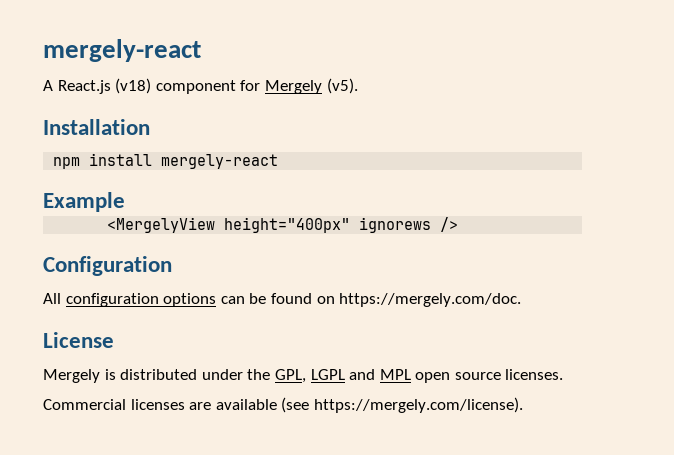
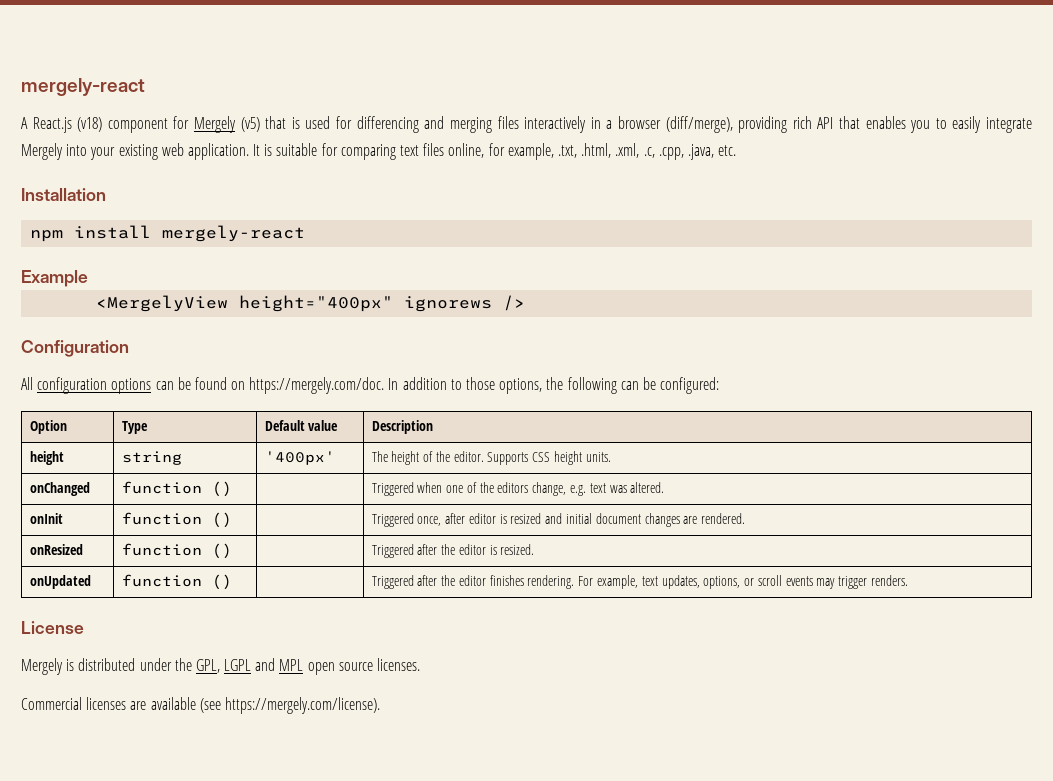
[326,78,358,94] (v5). -> [240,116,1033,133] [21,143,737,160] (v5) that is used for differencing and merging files interactively in a browser (diff/merge), providing rich API that enables you to easily integrate Mergely into your existing web application. It is suitable for comparing text files online, for example, .txt, .html, .xml, .c, .cpp, .java, etc.
(522, 300) none -> [388,377,720,394] [29,420,67,434] [121,421,148,434] [264,420,339,431] [371,420,433,434] [29,451,64,465] [121,451,182,465] [264,451,335,465] [371,451,611,465] [29,482,90,496] [121,481,232,497] [371,482,665,496] [29,513,63,524] [121,512,232,528] [371,513,746,527] [29,544,83,555] [121,543,232,559] [371,544,535,558] [29,575,91,589] [121,574,232,590] [371,575,908,589] In addition to those options, the following can be configured: // Option | Type | Default value | Description // height | string | '400px' | The height of the editor. Supports CSS height units. // onChanged | function () | | Triggered when one of the editors change, e.g. text was altered. // onInit | function () | | Triggered once, after editor is resized and initial document changes are rendered. // onResized | function () | | Triggered after the editor is resized. // onUpdated | function () | | Triggered after the editor finishes rendering. For example, text updates, options, or scroll events may trigger renders.

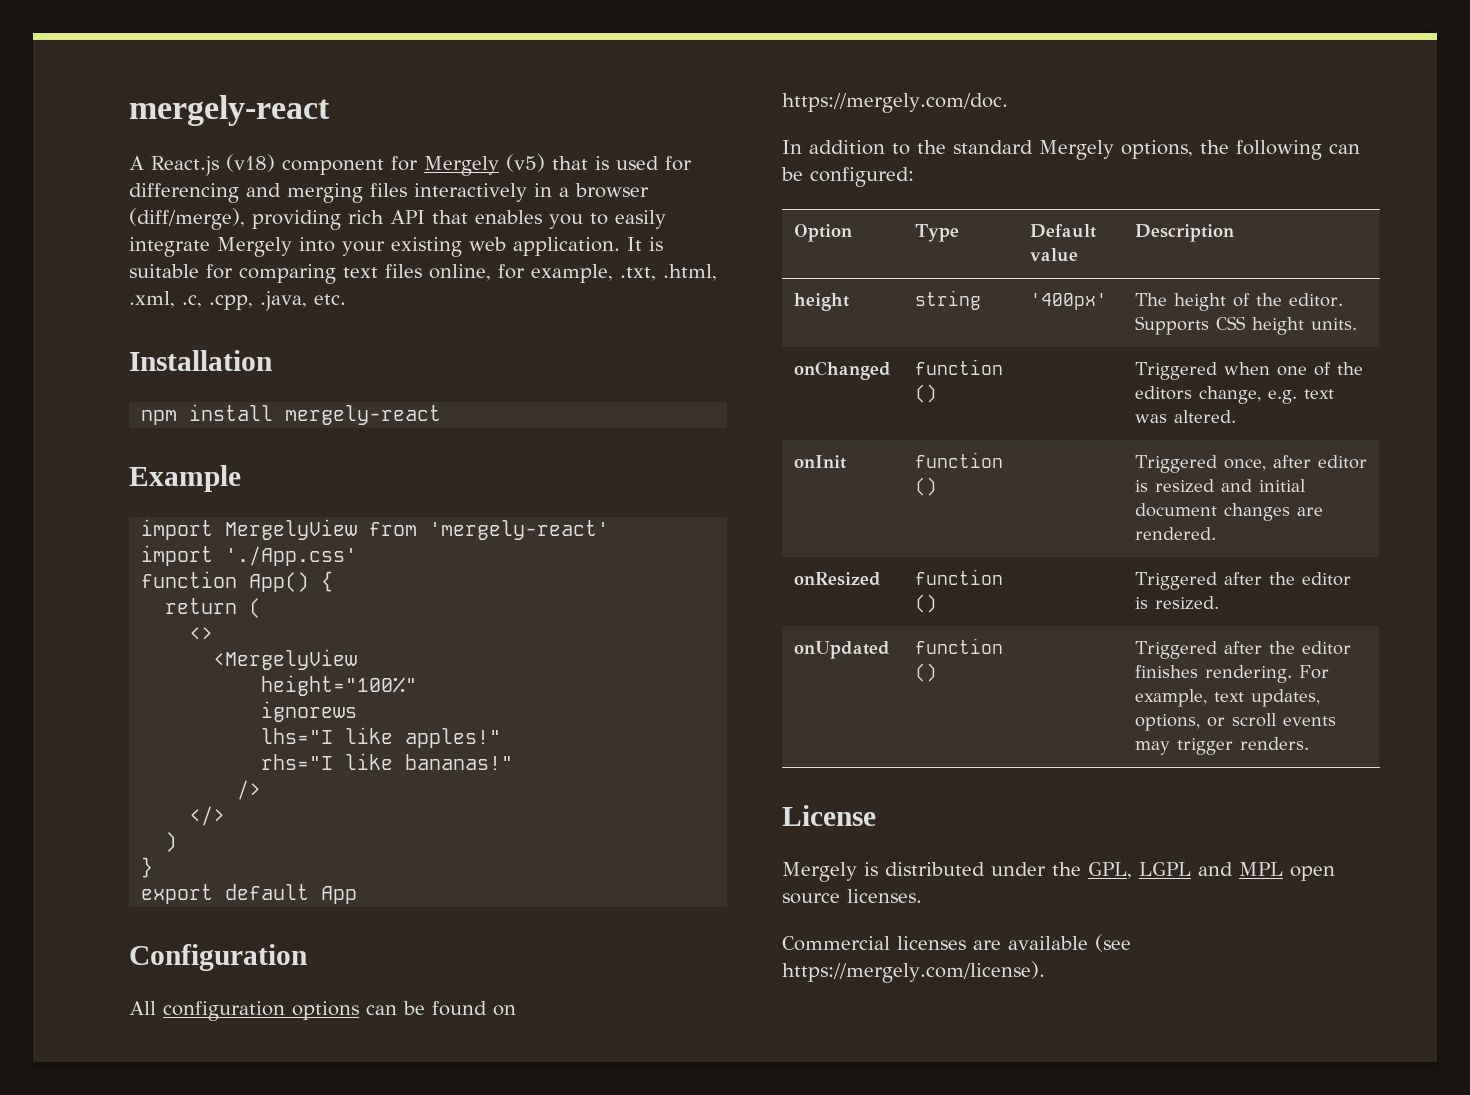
(88, 278) none -> [141,519,610,540] [141,545,358,566] [141,571,334,592] [165,598,262,618] [189,627,214,640] // import MergelyView from 'mergely-react' // import './App.css' // function App() { // return ( // <>
[239,295,394,312] height="400px" -> [261,675,418,696] // height="100%" //
[503,295,526,311] /> -> [261,727,502,748] [261,753,514,770] [237,780,262,800] [189,806,226,826] [165,832,178,852] [141,857,154,878] [141,884,358,904] // lhs="I like apples!" // rhs="I like bananas!" // /> // </> // ) // } // export default App
(385, 385) none -> (1008, 103) //
[466,377,496,390] those -> [917,140,1114,160] the standard Mergely

